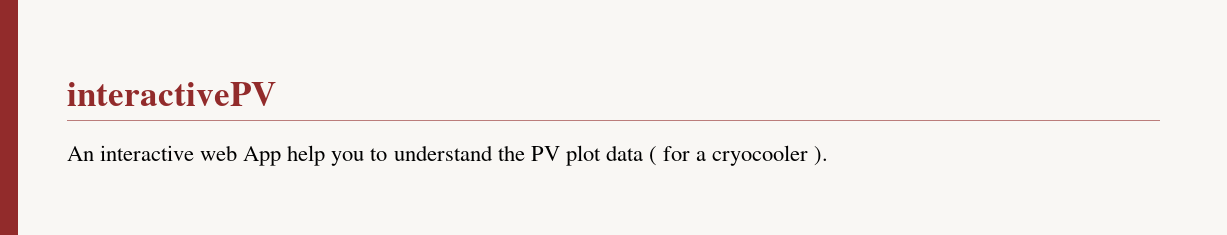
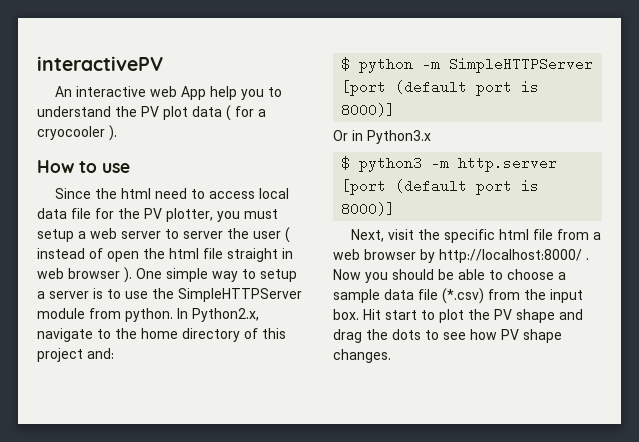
(829, 156) none -> [37,160,130,173] [55,188,290,199] [37,208,278,222] [37,227,290,243] [37,248,293,262] [37,267,297,283] [37,288,302,302] [37,308,259,322] [37,328,286,342] [37,348,114,362] [341,57,594,73] [341,80,540,96] [341,103,396,117] [333,130,431,144] [341,156,558,172] [341,179,540,195] [341,202,396,216] [351,229,602,243] [333,249,589,263] [333,269,566,283] [333,288,583,304] [333,309,583,323] [333,329,562,343] [333,349,391,363] // How to use // Since the html need to access local data file for the PV plotter, you must setup a web server to server the user ( instead of open the html file straight in web browser ). One simple way to setup a server is to use the SimpleHTTPServer module from python. In Python2.x, navigate to the home directory of this project and: // $ python -m SimpleHTTPServer [port (default port is 8000)] // Or in Python3.x // $ python3 -m http.server [port (default port is 8000)] // Next, visit the specific html file from a web browser by http://localhost:8000/ . Now you should be able to choose a sample data file (*.csv) from the input box. Hit start to plot the PV shape and drag the dots to see how PV shape changes.

